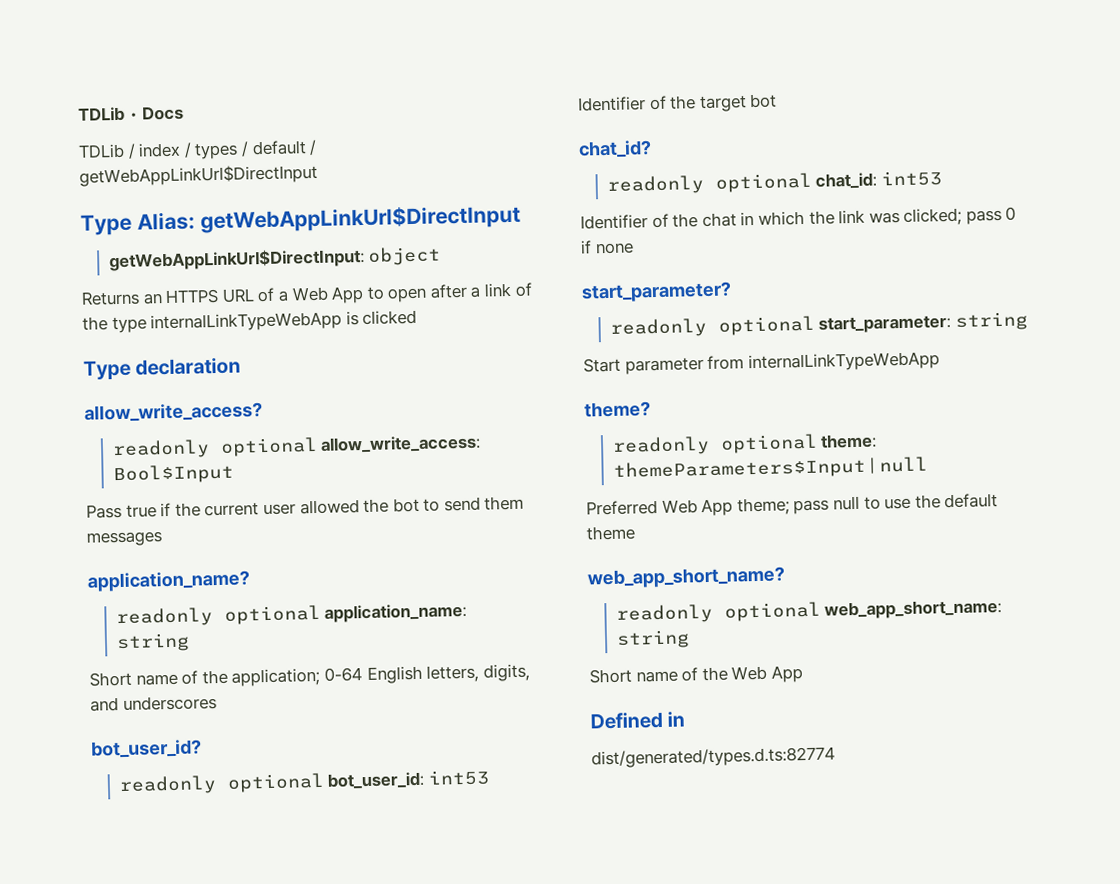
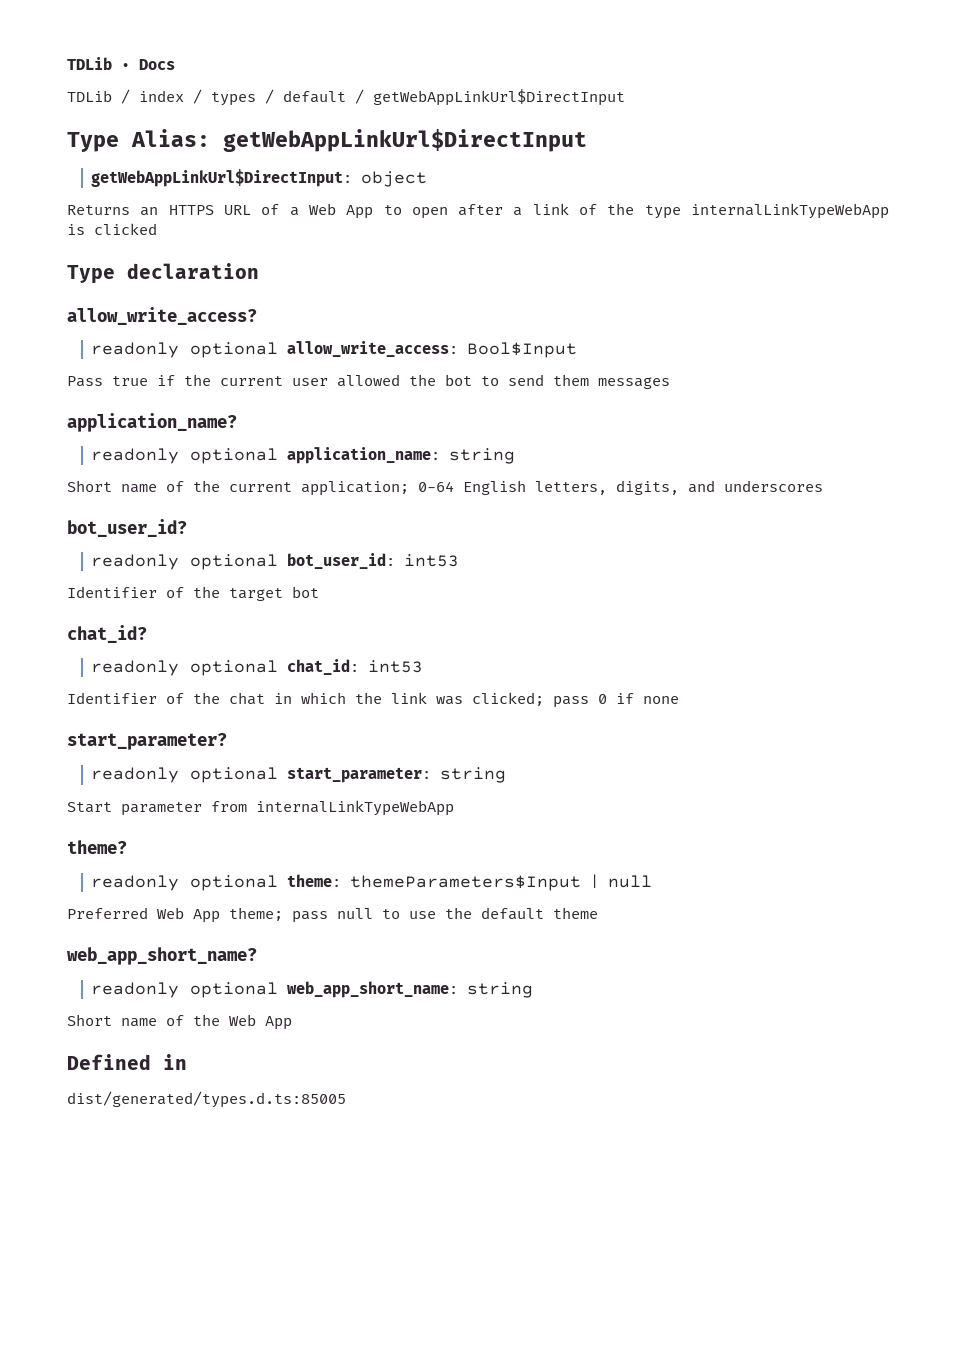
(228, 677) none -> [229,482,292,492] current
[591,746,836,769] dist/generated/types.d.ts:82774 -> [67,1091,346,1108] dist/generated/types.d.ts:85005

